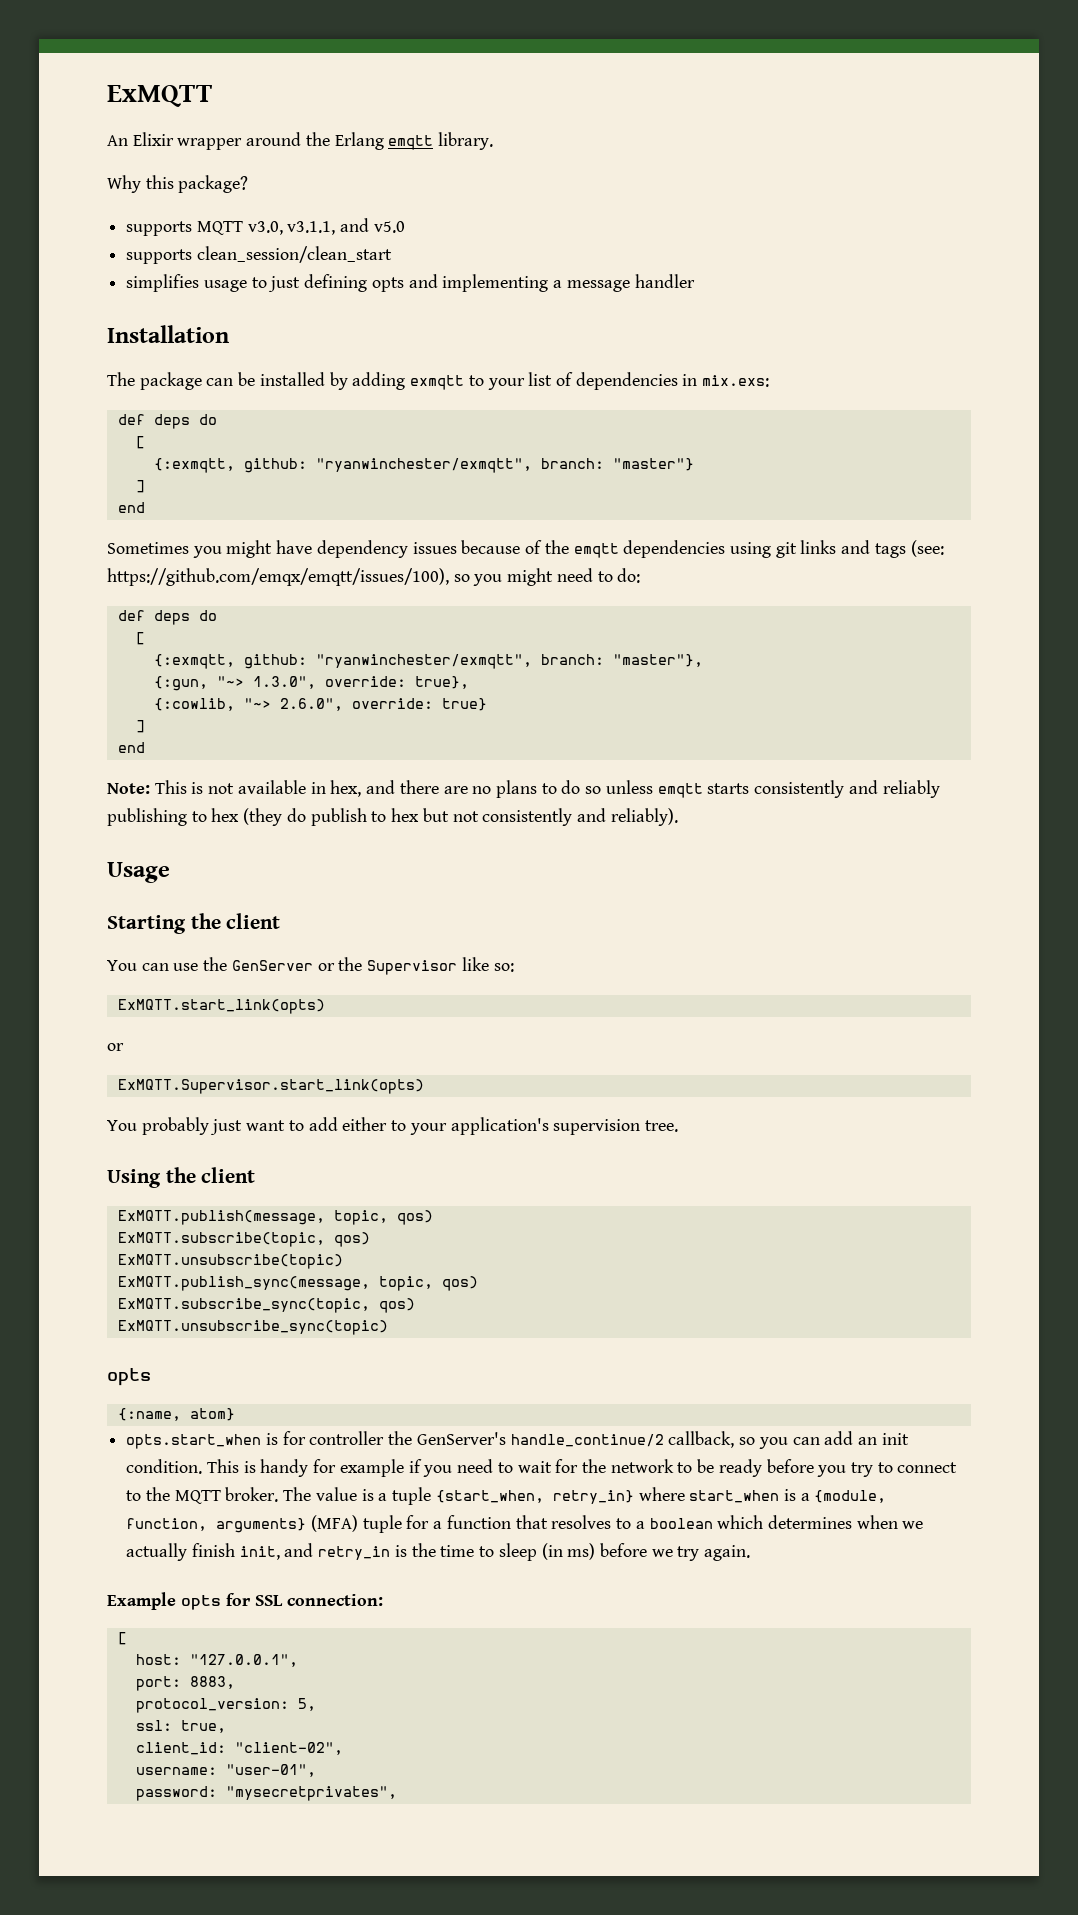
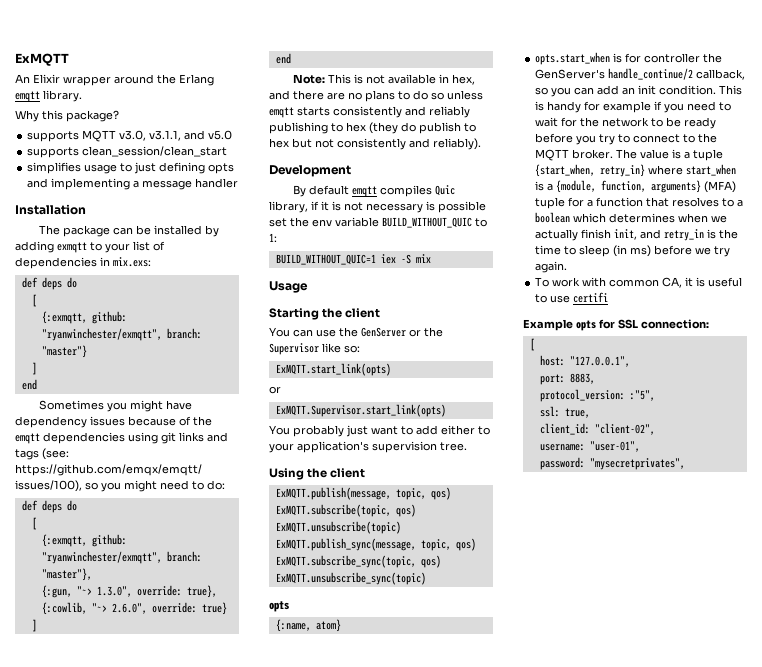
(678, 817) none -> [269,165,351,177] [292,185,455,197] [269,201,486,213] [269,217,487,228] [269,233,277,242] [275,254,431,265] // Development // By default emqtt compiles Quic library, if it is not necessary is possible set the env variable BUILD_WITHOUT_QUIC to 1: // BUILD_WITHOUT_QUIC=1 iex -S mix
(751, 1553) none -> [535,277,743,288] [535,292,609,303] // To work with common CA, it is useful to use certifi
[297,1698,316,1711] 5, -> [629,390,655,401] :"5",

